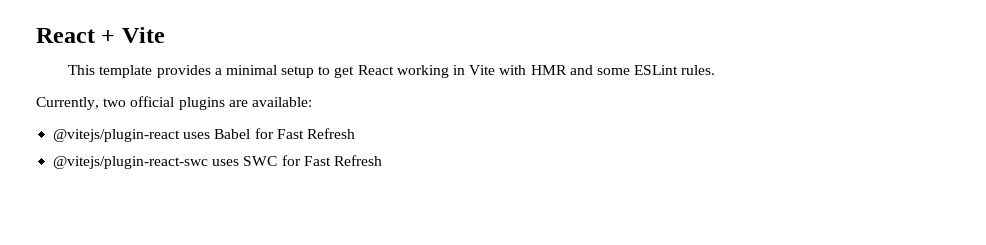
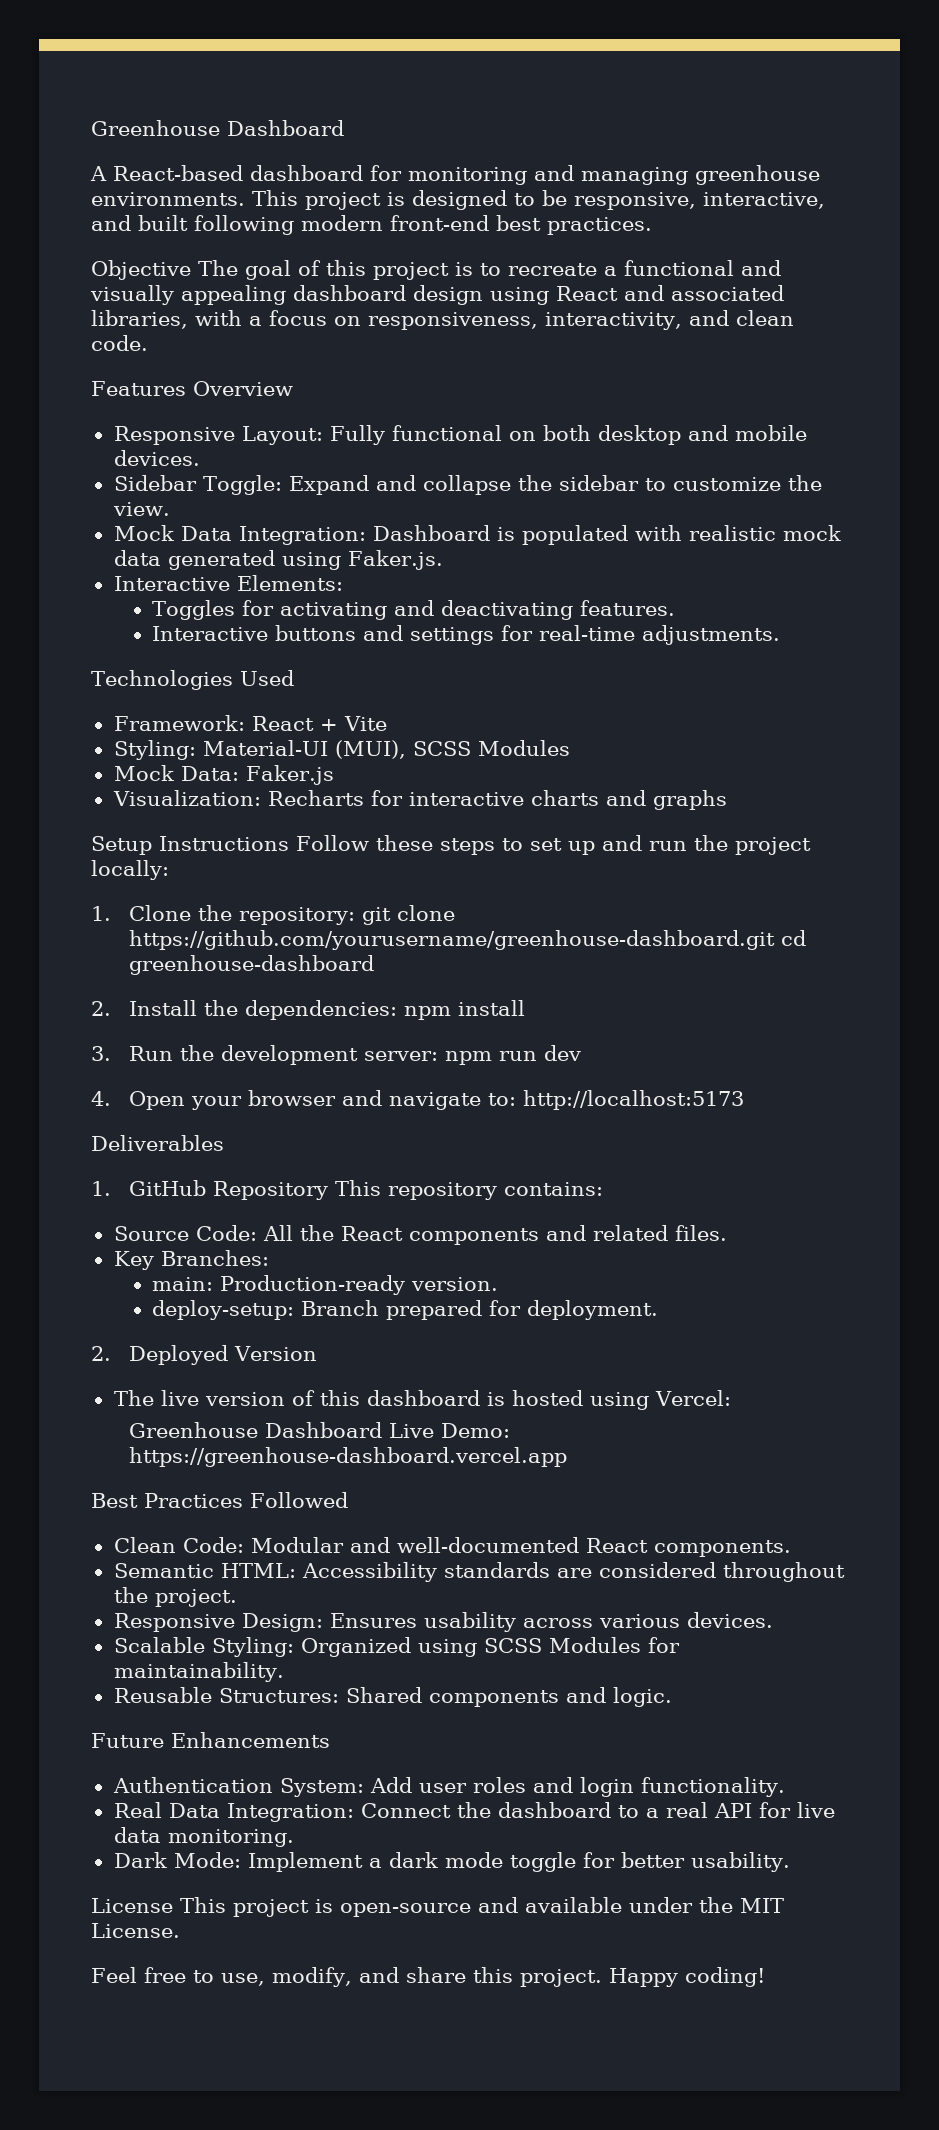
[36,27,165,43] [68,65,716,78] [36,96,312,110] [53,128,355,142] [53,155,382,169] React + Vite // This template provides a minimal setup to get React working in Vite with HMR and some ESLint rules. // Currently, two official plugins are available: // @vitejs/plugin-react uses Babel for Fast Refresh // @vitejs/plugin-react-swc uses SWC for Fast Refresh -> [91,120,344,136] [90,165,820,185] [91,190,825,210] [91,215,652,235] [91,260,781,280] [90,285,784,305] [91,310,794,330] [91,335,148,351] [91,381,293,396] [113,425,807,445] [113,450,200,466] [113,475,822,495] [112,502,170,516] [113,525,841,545] [113,550,443,570] [113,575,343,591] [151,600,675,620] [151,625,780,645] [91,670,294,690] [113,715,387,731] [113,740,570,760] [113,765,334,785] [112,790,727,810] [91,835,811,855] [91,860,169,880] [91,905,456,925] [129,930,807,950] [129,955,375,975] [91,1000,526,1020] [91,1045,582,1065] [91,1090,745,1110] [91,1135,224,1151] [91,1180,604,1200] [113,1225,727,1245] [113,1250,269,1270] [151,1275,498,1295] [151,1300,658,1320] [91,1345,318,1365] [113,1390,731,1410] [129,1422,511,1438] [129,1447,568,1467] [91,1492,348,1508] [113,1537,791,1557] [113,1562,845,1582] [113,1587,237,1607] [113,1612,773,1632] [113,1637,680,1657] [113,1662,284,1682] [113,1687,672,1707] [91,1732,330,1748] [112,1777,785,1797] [113,1802,835,1822] [113,1827,294,1847] [113,1852,790,1872] [91,1897,784,1917] [91,1923,180,1938] [91,1967,765,1987] Greenhouse Dashboard // A React-based dashboard for monitoring and managing greenhouse environments. This project is designed to be responsive, interactive, and built following modern front-end best practices. // Objective The goal of this project is to recreate a functional and visually appealing dashboard design using React and associated libraries, with a focus on responsiveness, interactivity, and clean code. // Features Overview // Responsive Layout: Fully functional on both desktop and mobile devices. // Sidebar Toggle: Expand and collapse the sidebar to customize the view. // Mock Data Integration: Dashboard is populated with realistic mock data generated using Faker.js. // Interactive Elements: // Toggles for activating and deactivating features. // Interactive buttons and settings for real-time adjustments. // Technologies Used // Framework: React + Vite // Styling: Material-UI (MUI), SCSS Modules // Mock Data: Faker.js // Visualization: Recharts for interactive charts and graphs // Setup Instructions Follow these steps to set up and run the project locally: // 1. Clone the repository: git clone https://github.com/yourusername/greenhouse-dashboard.git cd greenhouse-dashboard // 2. Install the dependencies: npm install // 3. Run the development server: npm run dev // 4. Open your browser and navigate to: http://localhost:5173 // Deliverables // 1. GitHub Repository This repository contains: // Source Code: All the React components and related files. // Key Branches: // main: Production-ready version. // deploy-setup: Branch prepared for deployment. // 2. Deployed Version // The live version of this dashboard is hosted using Vercel: // Greenhouse Dashboard Live Demo: https://greenhouse-dashboard.vercel.app // Best Practices Followed // Clean Code: Modular and well-documented React components. // Semantic HTML: Accessibility standards are considered throughout the project. // Responsive Design: Ensures usability across various devices. // Scalable Styling: Organized using SCSS Modules for maintainability. // Reusable Structures: Shared components and logic. // Future Enhancements // Authentication System: Add user roles and login functionality. // Real Data Integration: Connect the dashboard to a real API for live data monitoring. // Dark Mode: Implement a dark mode toggle for better usability. // License This project is open-source and available under the MIT License. // Feel free to use, modify, and share this project. Happy coding!

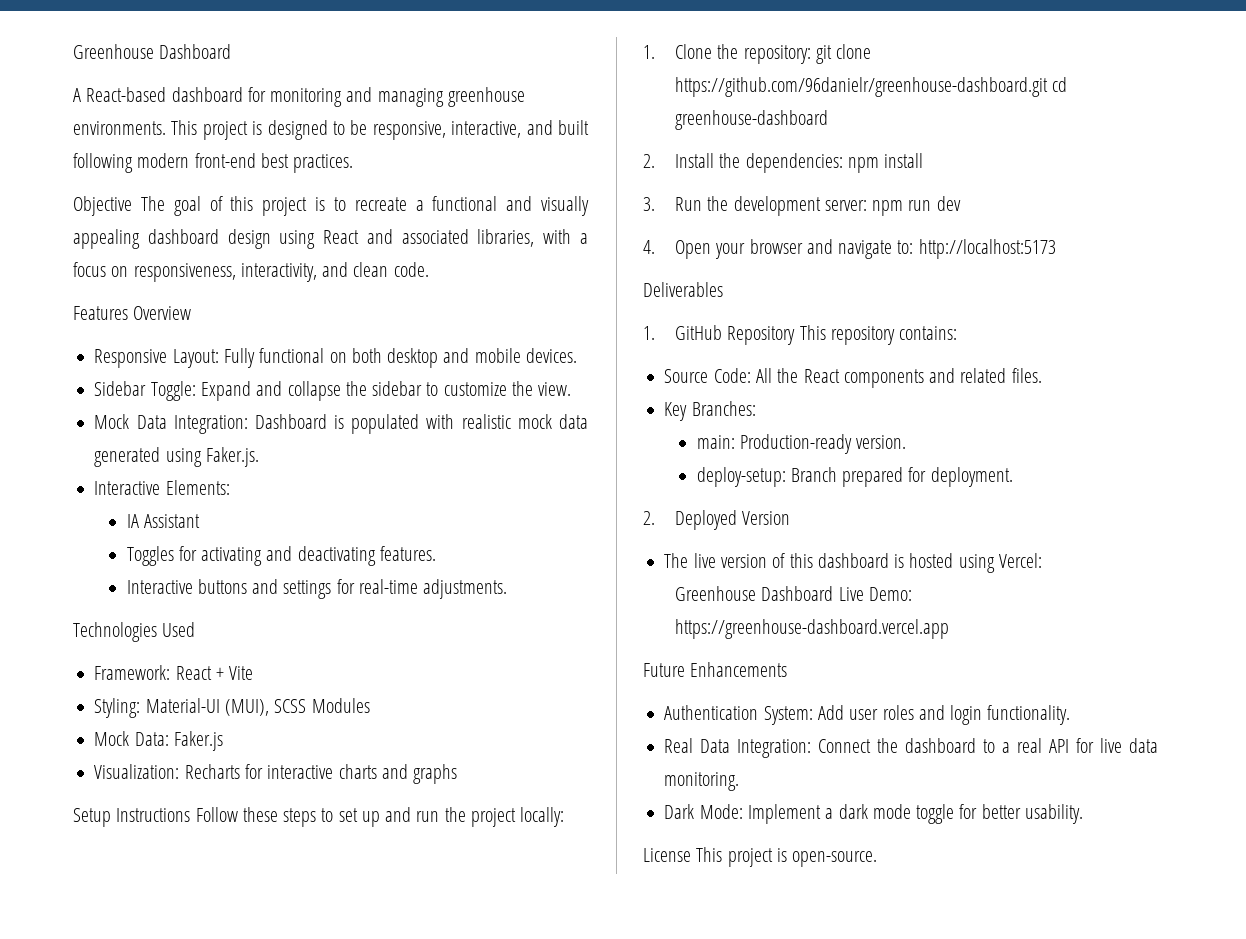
(343, 583) none -> [126,514,200,528] // IA Assistant
[129,930,776,950] https://github.com/yourusername/greenhouse-dashboard.git -> [675,77,1049,97] https://github.com/96danielr/greenhouse-dashboard.git
[91,1492,348,1508] [113,1537,791,1557] [113,1562,845,1582] [113,1587,237,1607] [113,1612,773,1632] [113,1637,680,1657] [113,1662,284,1682] [113,1687,672,1707] // Best Practices Followed // Clean Code: Modular and well-documented React components. // Semantic HTML: Accessibility standards are considered throughout the project. // Responsive Design: Ensures usability across various devices. // Scalable Styling: Organized using SCSS Modules for maintainability. // Reusable Structures: Shared components and logic. -> (950, 629) none
[340,1897,784,1917] [91,1923,180,1938] [91,1967,765,1987] open-source and available under the MIT License. // Feel free to use, modify, and share this project. Happy coding! -> [792,851,878,867] open-source.

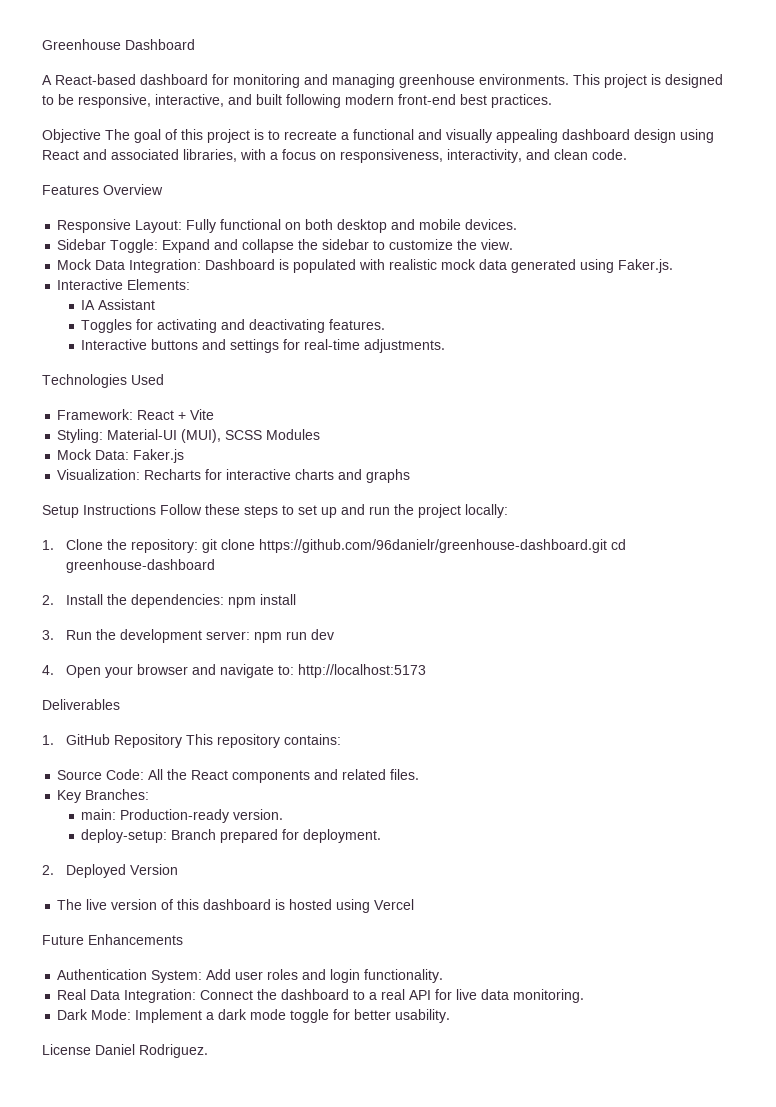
[998,553,1042,568] [675,586,912,601] [675,619,950,639] Vercel: // Greenhouse Dashboard Live Demo: https://greenhouse-dashboard.vercel.app -> [374,899,415,910] Vercel
[696,847,878,867] This project is open-source. -> [95,1044,208,1058] Daniel Rodriguez.

